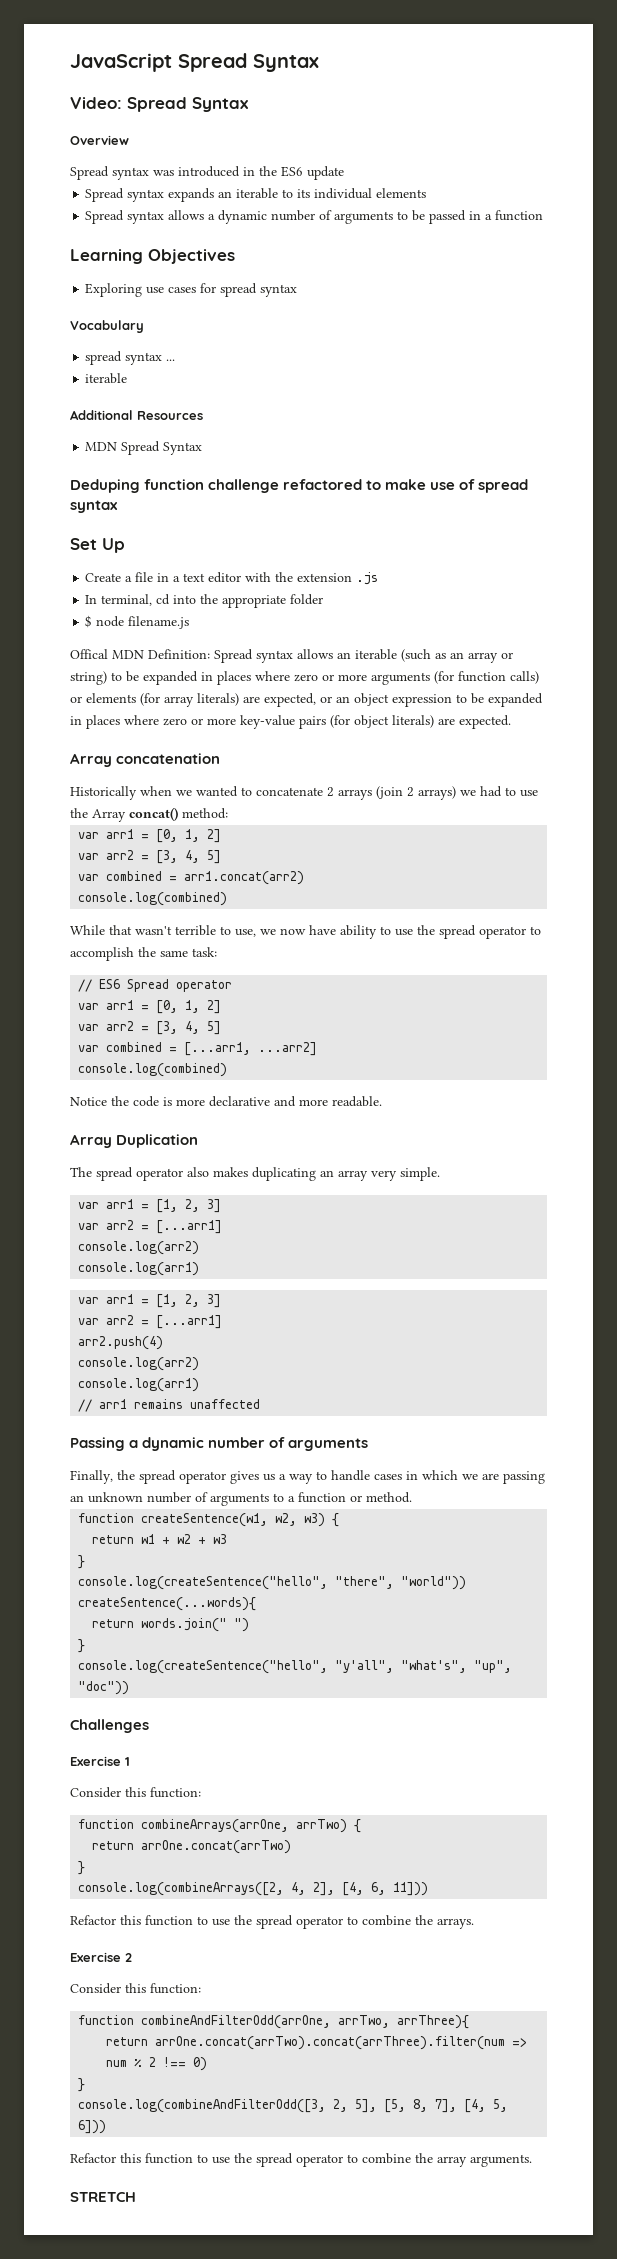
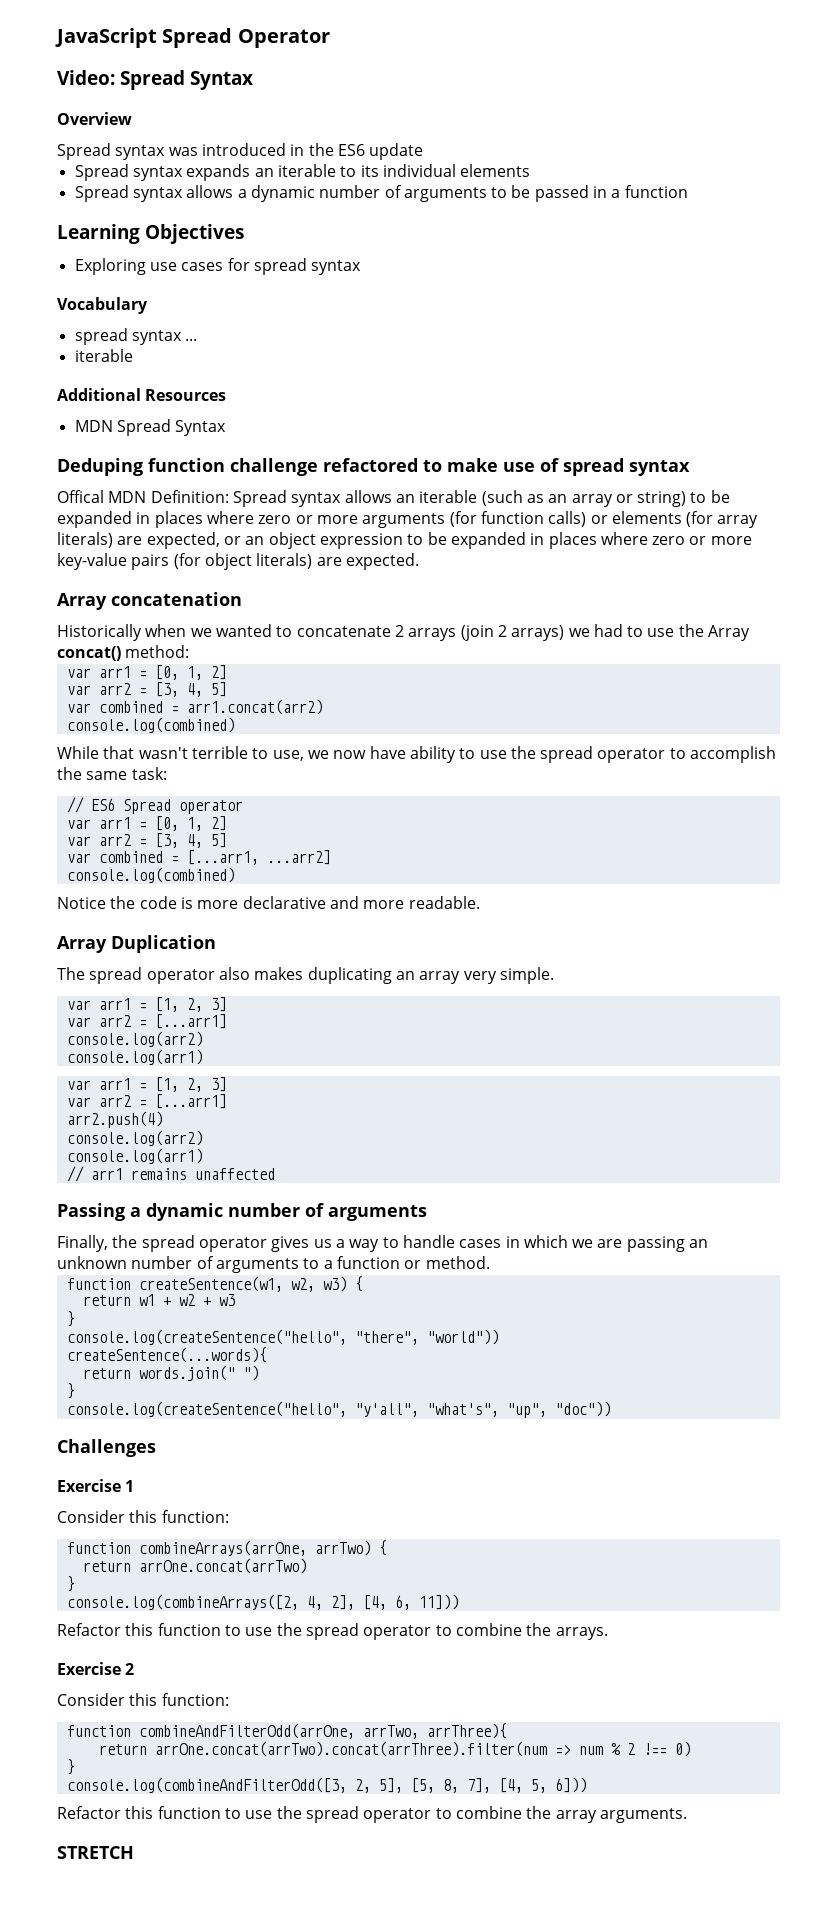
[253,54,319,72] Syntax -> [237,29,330,48] Operator
[70,538,125,553] [85,572,379,585] [85,594,324,608] [85,615,190,629] // Set Up // Create a file in a text editor with the extension .js // In terminal, cd into the appropriate folder // $ node filename.js -> (690, 467) none

